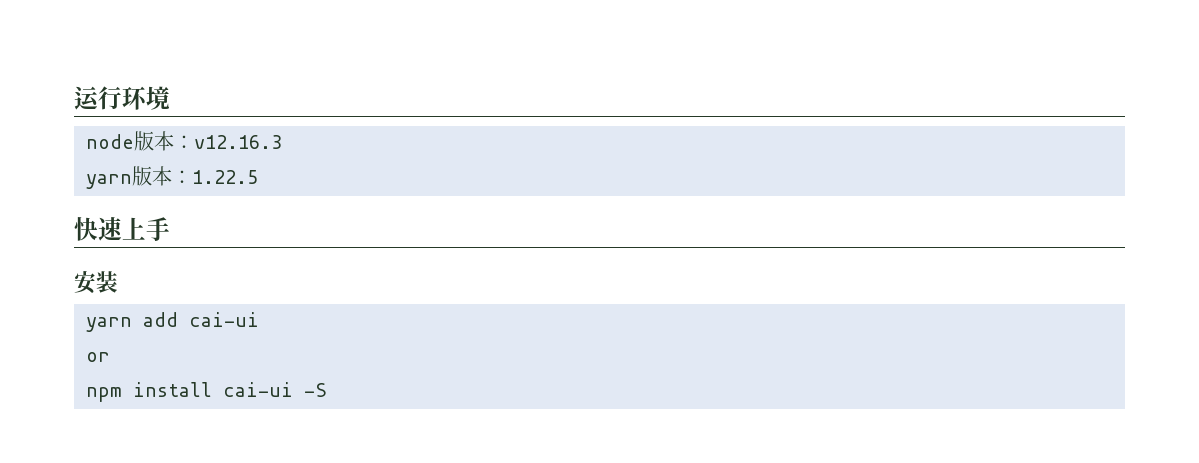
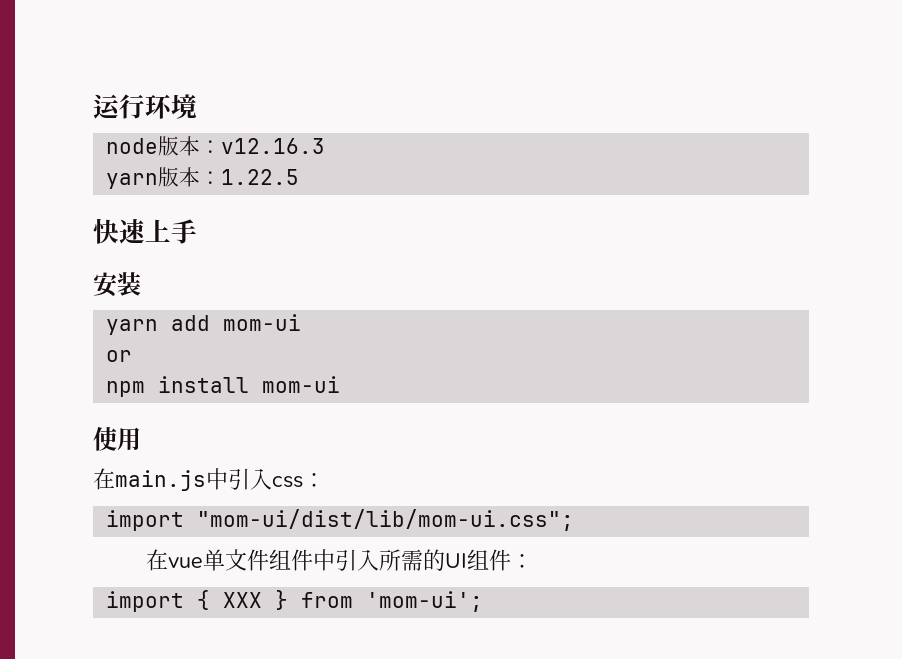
[189,312,259,327] cai-ui -> [223,314,302,331] mom-ui
[223,382,327,397] cai-ui -S -> [262,376,341,393] [93,426,141,451] [93,468,325,491] [106,509,575,531] [145,549,533,571] [106,590,484,612] mom-ui // 使用 // 在main.js中引入css： // import "mom-ui/dist/lib/mom-ui.css"; // 在vue单文件组件中引入所需的UI组件： // import { XXX } from 'mom-ui';

